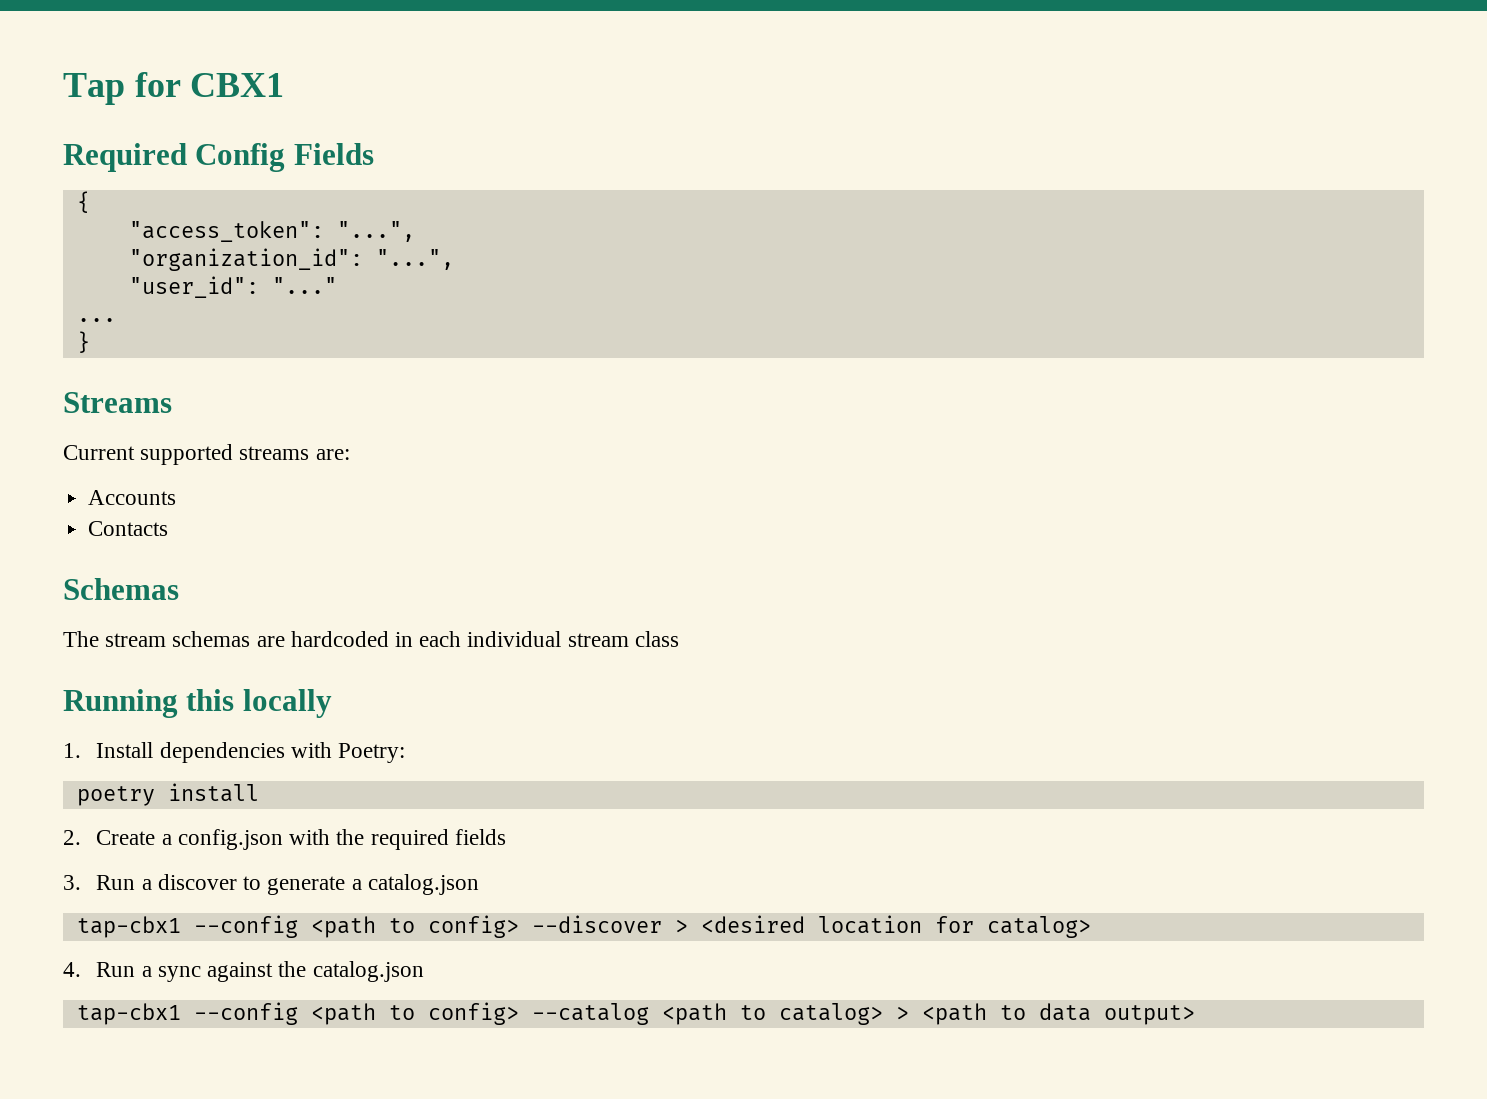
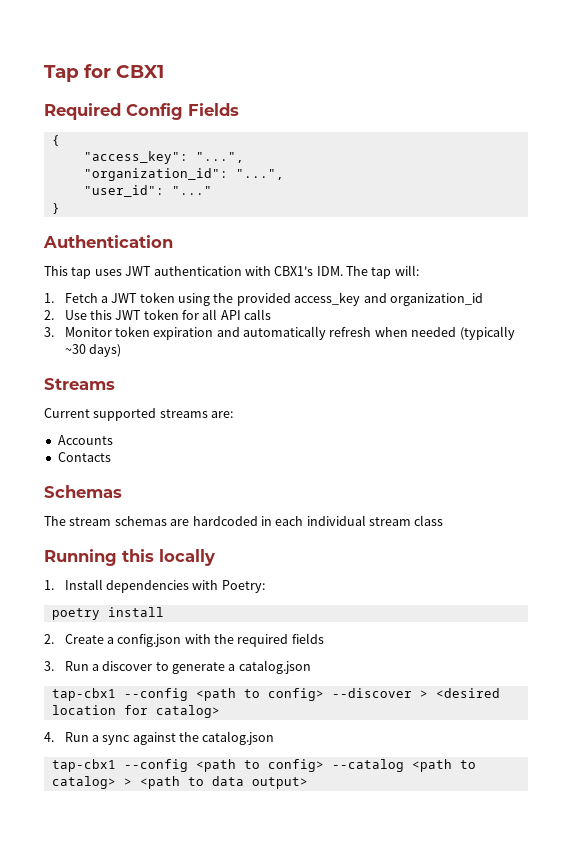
[128,221,324,242] "access_token": -> [83,151,188,164] "access_key":
[76,318,116,322] [76,331,90,353] ... // } -> [51,203,60,214] [43,235,173,248] [44,265,419,279] [44,292,483,306] [44,309,272,320] [44,326,515,340] [64,344,121,357] } // Authentication // This tap uses JWT authentication with CBX1's IDM. The tap will: // 1. Fetch a JWT token using the provided access_key and organization_id // 2. Use this JWT token for all API calls // 3. Monitor token expiration and automatically refresh when needed (typically ~30 days)

